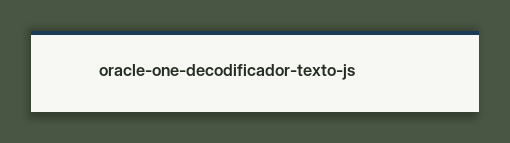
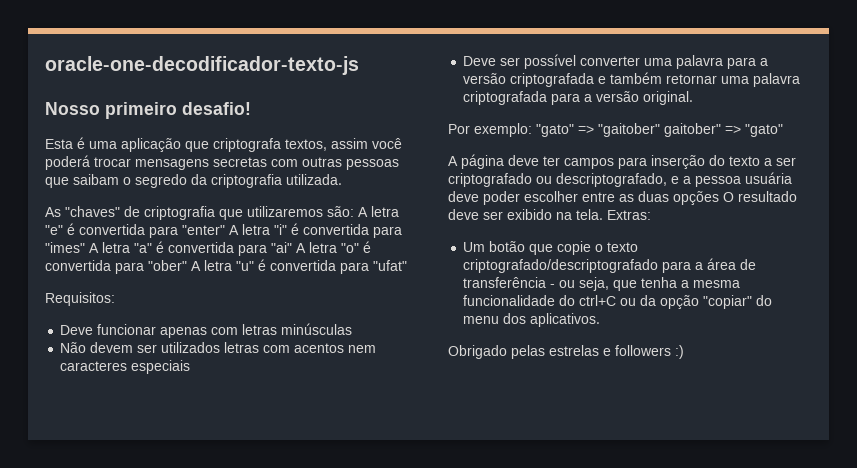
(355, 72) none -> [45,102,251,119] [45,137,402,152] [45,155,399,170] [45,174,342,188] [45,206,399,220] [45,223,402,238] [45,241,371,256] [45,259,407,274] [45,292,115,306] [60,323,353,338] [60,342,377,353] [60,360,191,374] [463,54,769,69] [463,72,801,87] [463,91,694,105] [448,123,783,137] [448,154,796,169] [448,172,792,187] [448,191,797,205] [448,209,651,220] [463,241,639,255] [463,258,757,273] [463,277,741,291] [463,295,773,309] [463,313,601,327] [448,345,684,359] // Nosso primeiro desafio! // Esta é uma aplicação que criptografa textos, assim você poderá trocar mensagens secretas com outras pessoas que saibam o segredo da criptografia utilizada. // As "chaves" de criptografia que utilizaremos são: A letra "e" é convertida para "enter" A letra "i" é convertida para "imes" A letra "a" é convertida para "ai" A letra "o" é convertida para "ober" A letra "u" é convertida para "ufat" // Requisitos: // Deve funcionar apenas com letras minúsculas // Não devem ser utilizados letras com acentos nem caracteres especiais // Deve ser possível converter uma palavra para a versão criptografada e também retornar uma palavra criptografada para a versão original. // Por exemplo: "gato" => "gaitober" gaitober" => "gato" // A página deve ter campos para inserção do texto a ser criptografado ou descriptografado, e a pessoa usuária deve poder escolher entre as duas opções O resultado deve ser exibido na tela. Extras: // Um botão que copie o texto criptografado/descriptografado para a área de transferência - ou seja, que tenha a mesma funcionalidade do ctrl+C ou da opção "copiar" do menu dos aplicativos. // Obrigado pelas estrelas e followers :)

